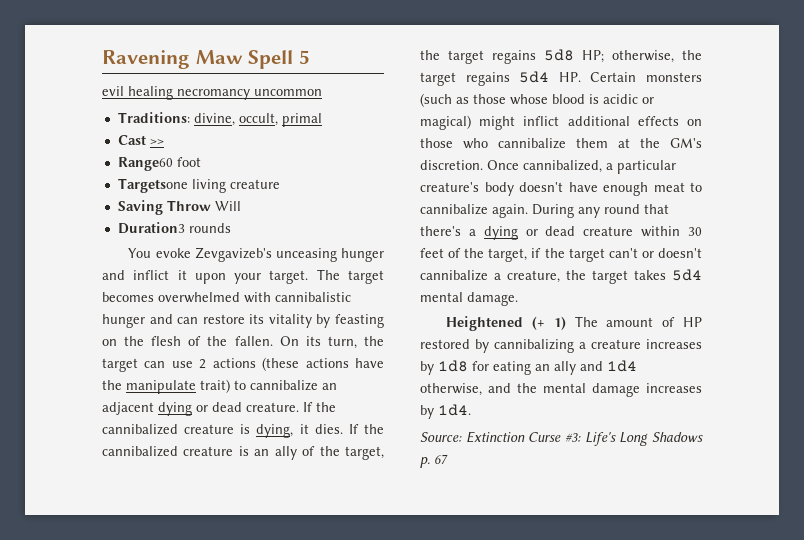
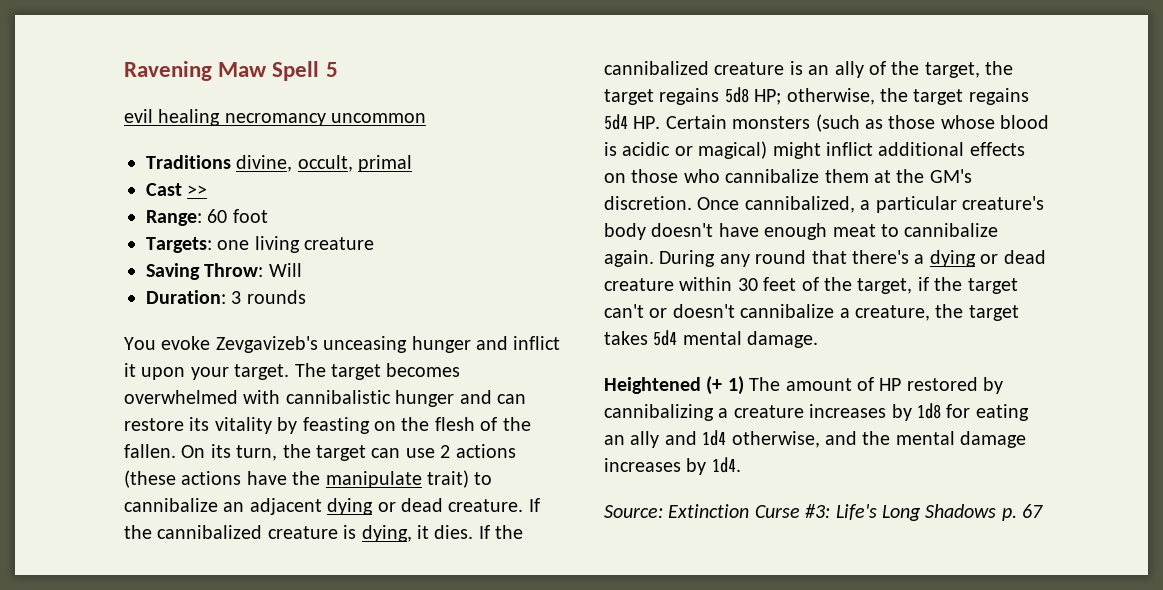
[117,112,190,123] Traditions: -> [146,155,231,169] Traditions
[117,157,173,171] Range60 -> [146,209,228,226] Range: 60
[117,178,188,193] Targetsone -> [146,237,250,253] Targets: one
[166,200,211,211] Throw -> [204,263,264,277] Throw:
[117,222,185,234] Duration3 -> [146,290,242,304] Duration: 3

